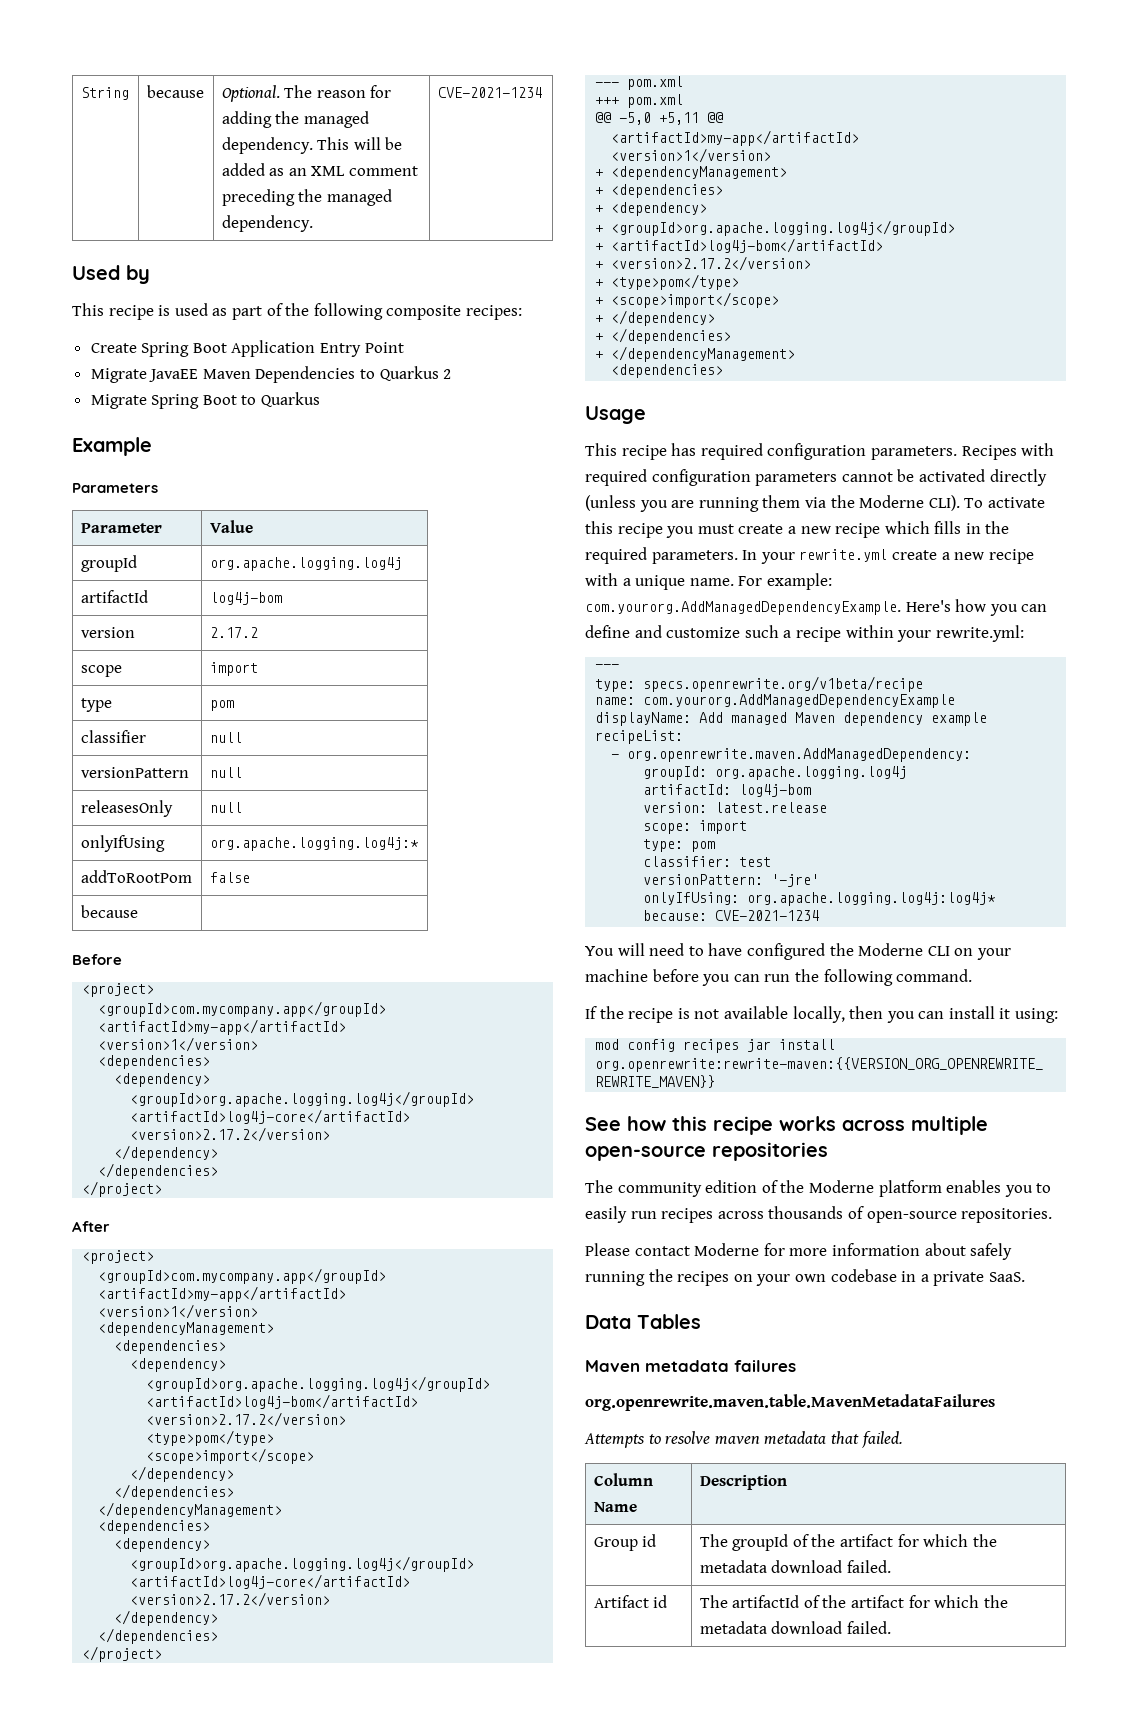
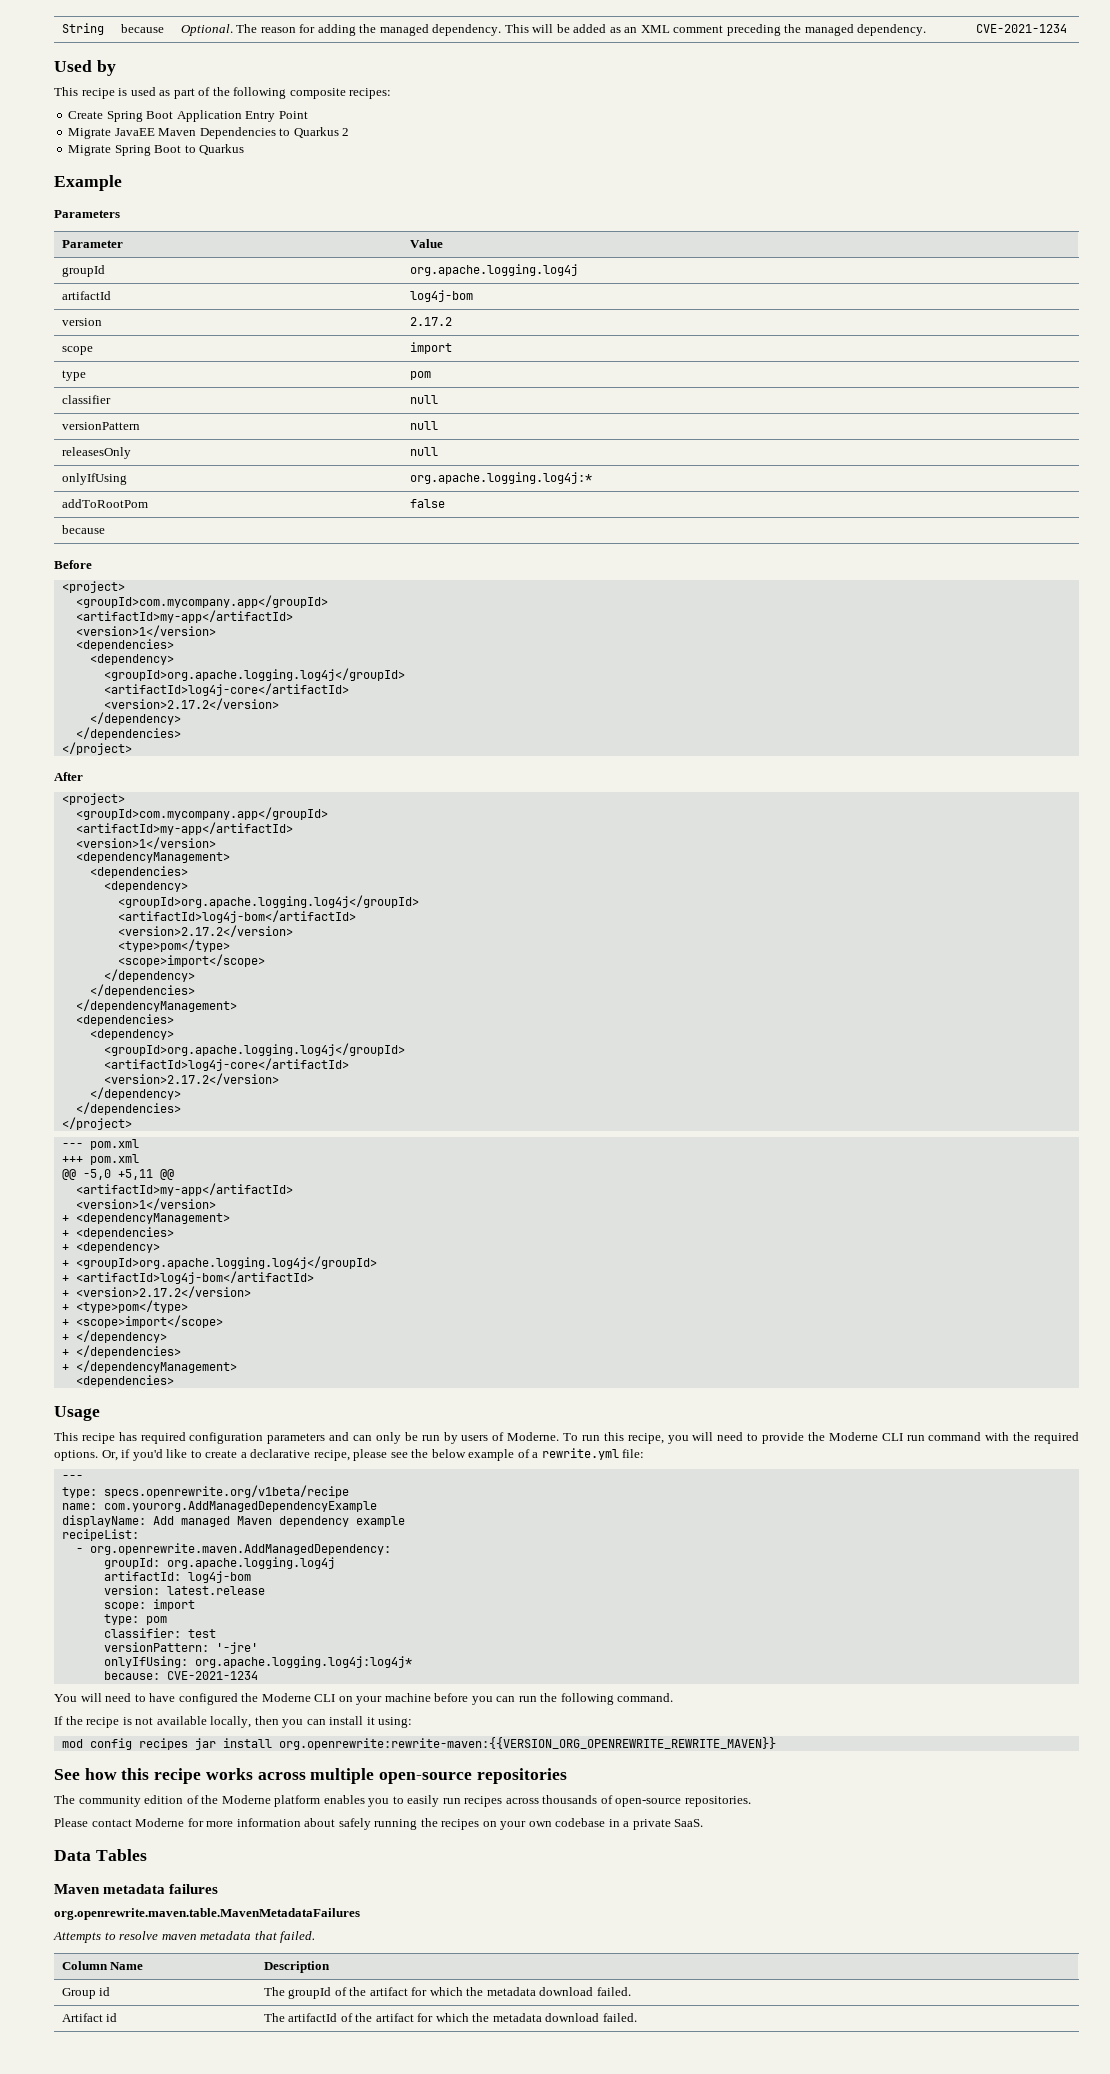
[870,443,1055,460] [585,469,1047,486] [585,495,1045,512] [585,521,1010,538] [585,547,1034,564] [585,573,832,590] [585,599,1048,616] [585,625,1024,642] parameters. Recipes with required configuration parameters cannot be activated directly (unless you are running them via the Moderne CLI). To activate this recipe you must create a new recipe which fills in the required parameters. In your rewrite.yml create a new recipe with a unique name. For example: com.yourorg.AddManagedDependencyExample. Here's how you can define and customize such a recipe within your rewrite.yml: -> [267,1432,1079,1444] [54,1448,645,1461] parameters and can only be run by users of Moderne. To run this recipe, you will need to provide the Moderne CLI run command with the required options. Or, if you'd like to create a declarative recipe, please see the below example of a rewrite.yml file:

